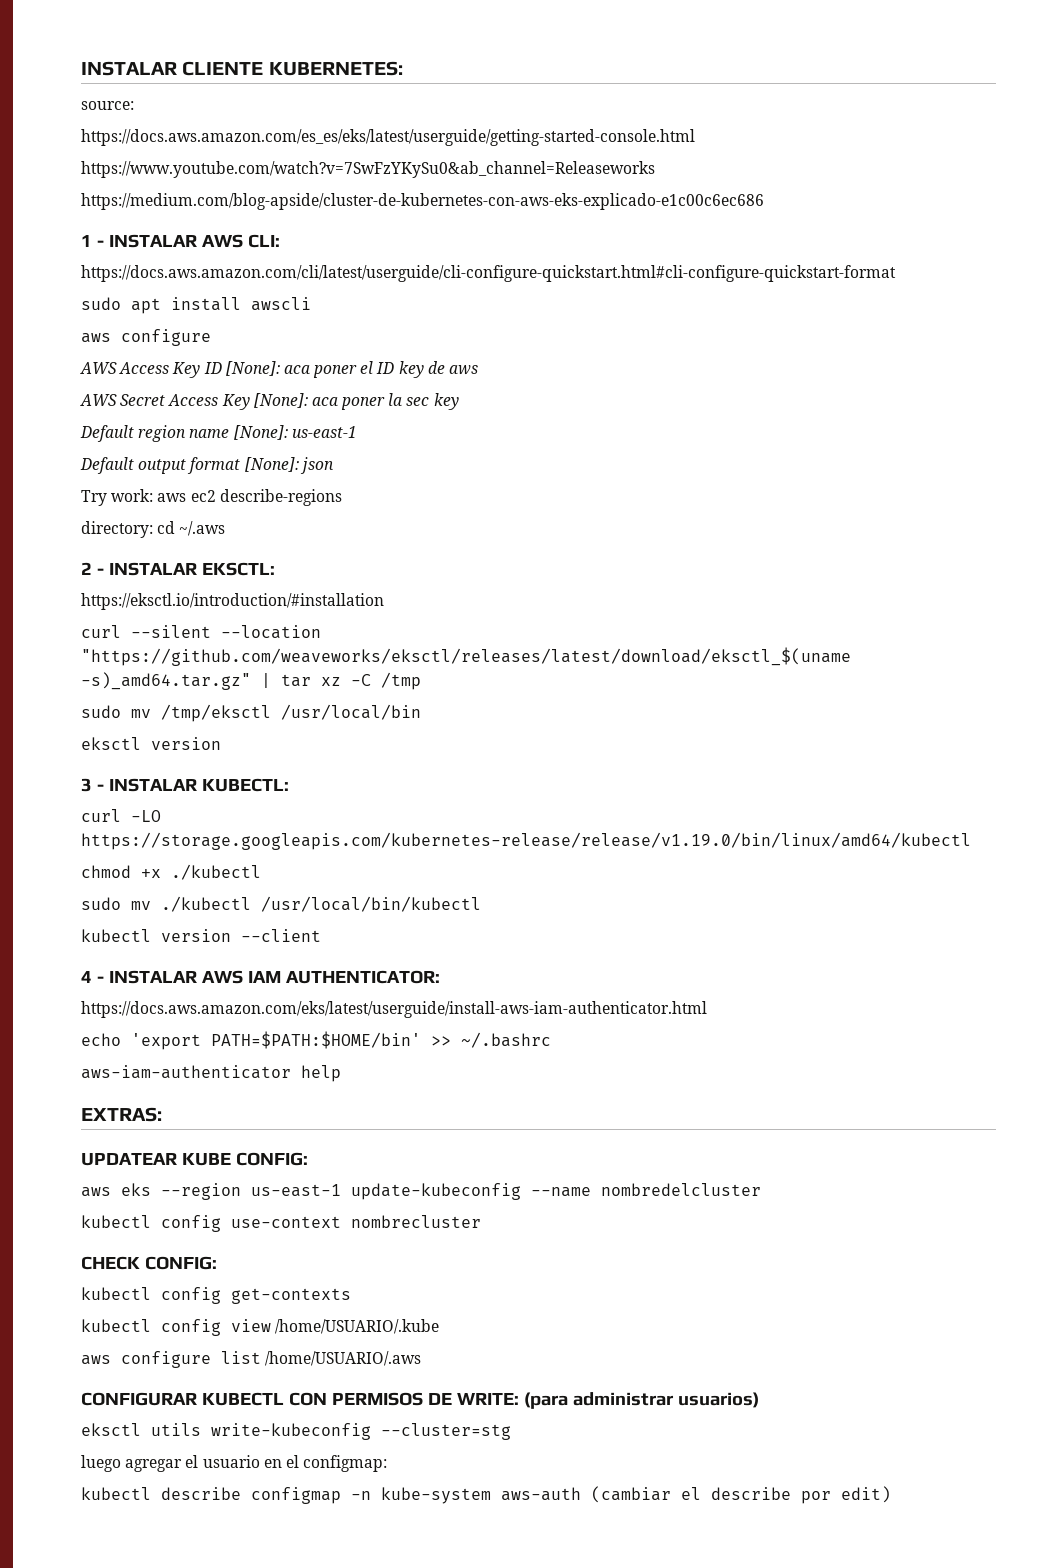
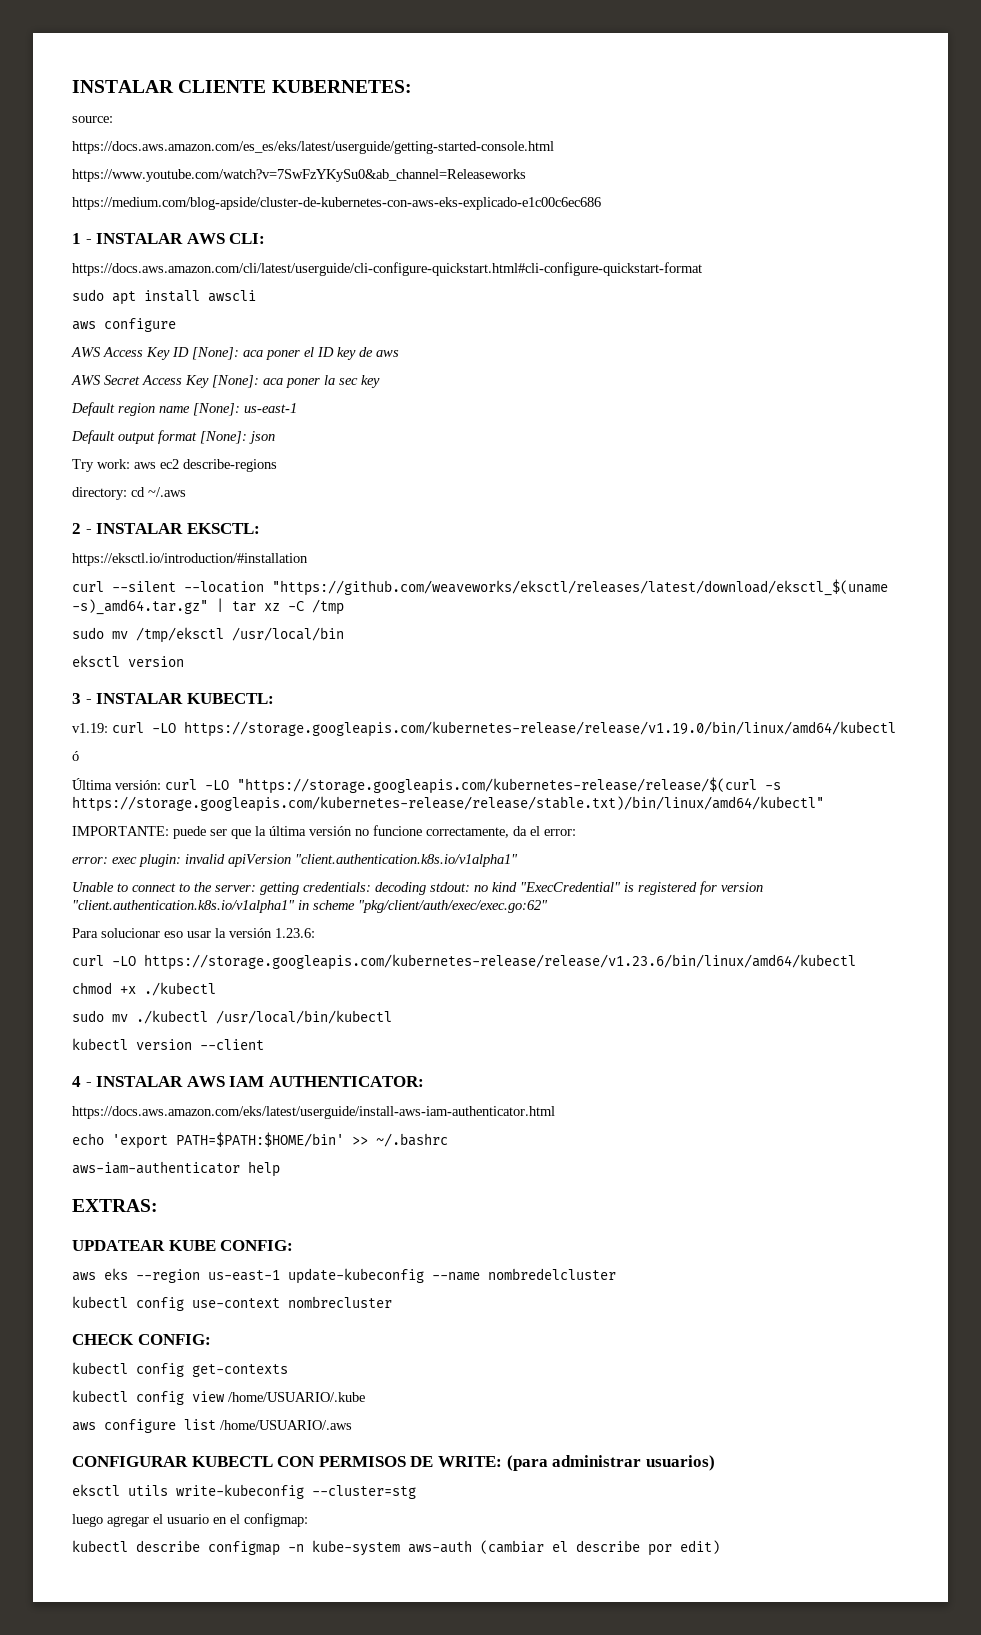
(289, 785) none -> [72,723,108,733] v1.19:
(971, 841) none -> [72,751,79,761] [72,777,781,794] [72,796,824,812] [72,825,576,839] [72,854,518,867] [72,881,763,895] [72,900,548,913] [72,928,315,938] [72,954,856,970] // ó // Última versión: curl -LO "https://storage.googleapis.com/kubernetes-release/release/$(curl -s https://storage.googleapis.com/kubernetes-release/release/stable.txt)/bin/linux/amd64/kubectl" // IMPORTANTE: puede ser que la última versión no funcione correctamente, da el error: // error: exec plugin: invalid apiVersion "client.authentication.k8s.io/v1alpha1" // Unable to connect to the server: getting credentials: decoding stdout: no kind "ExecCredential" is registered for version "client.authentication.k8s.io/v1alpha1" in scheme "pkg/client/auth/exec/exec.go:62" // Para solucionar eso usar la versión 1.23.6: // curl -LO https://storage.googleapis.com/kubernetes-release/release/v1.23.6/bin/linux/amd64/kubectl

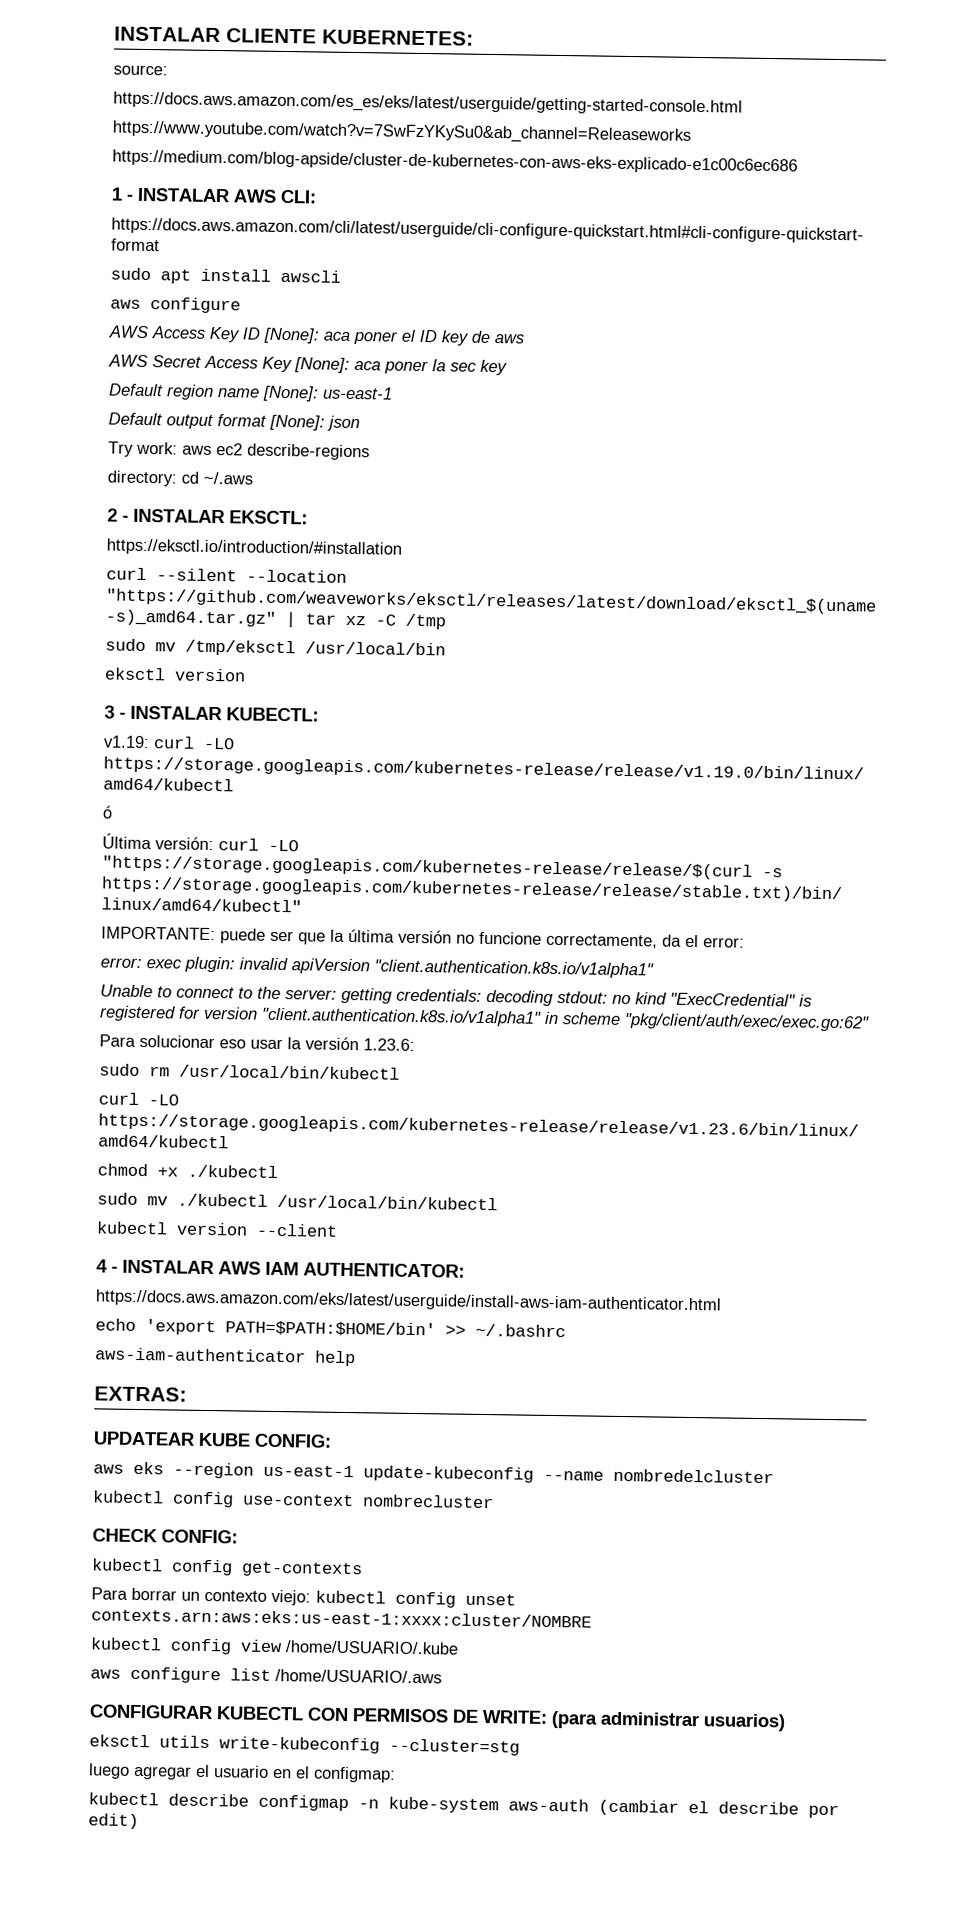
(315, 933) none -> [99,1063,400,1080] // sudo rm /usr/local/bin/kubectl
(288, 1370) none -> [91,1587,516,1608] [91,1608,592,1628] // Para borrar un contexto viejo: kubectl config unset contexts.arn:aws:eks:us-east-1:xxxx:cluster/NOMBRE

